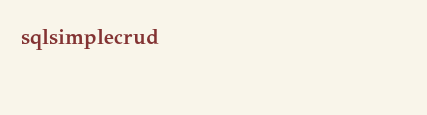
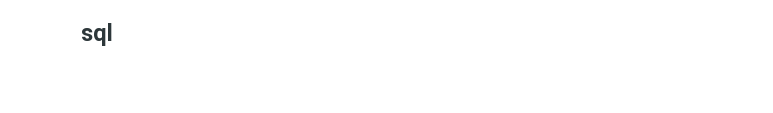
[21,29,159,50] sqlsimplecrud -> [81,23,113,46] sql

